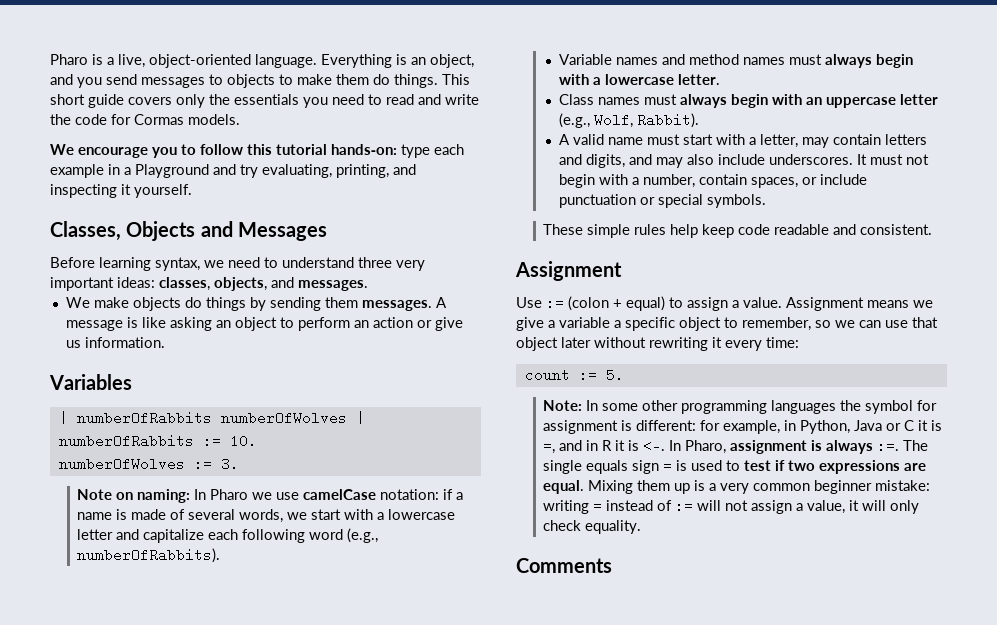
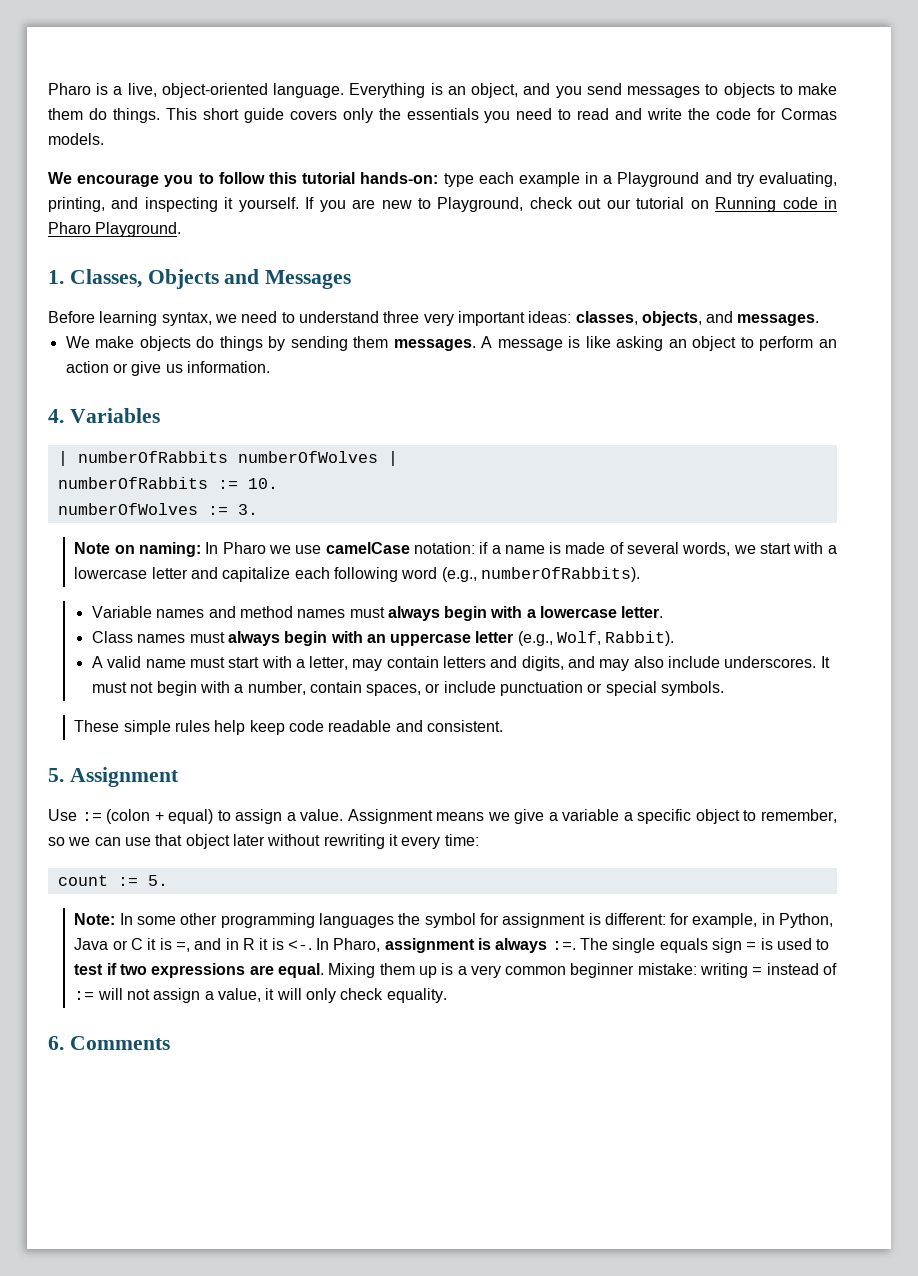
(192, 191) // -> [305,197,838,212] [48,222,182,237] [48,270,64,284] If you are new to Playground, check out our tutorial on Running code in Pharo Playground. // 1.
(165, 342) none -> [48,409,64,423] 4.
(933, 229) none -> [48,768,64,782] 5.
(642, 527) none -> [48,1036,64,1050] 6.

